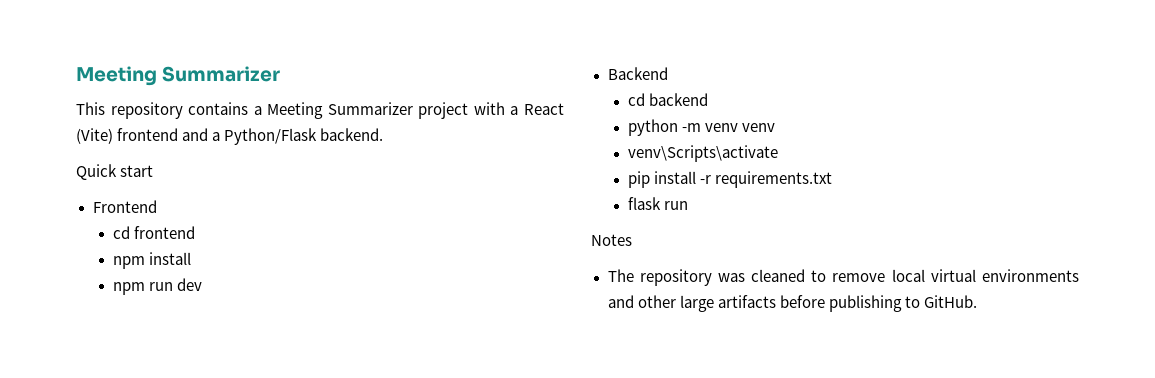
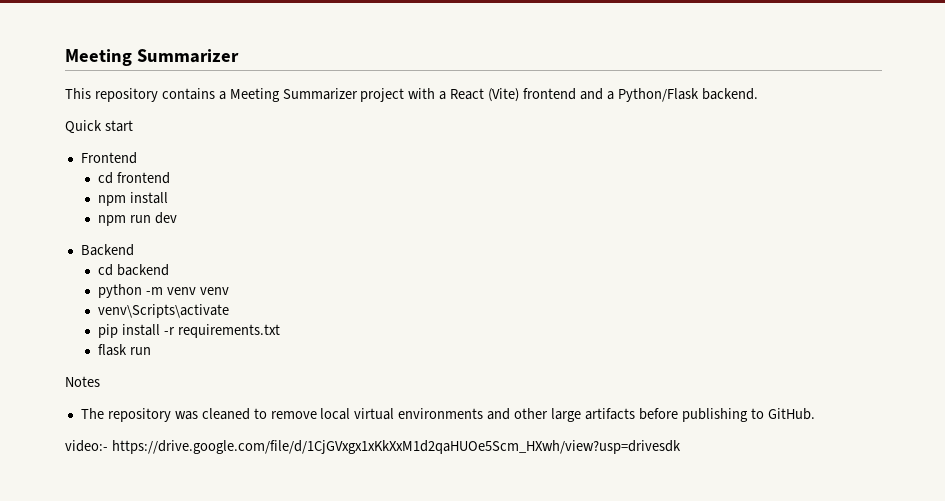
(977, 301) none -> [65,440,681,454] // video:- https://drive.google.com/file/d/1CjGVxgx1xKkXxM1d2qaHUOe5Scm_HXwh/view?usp=drivesdk

